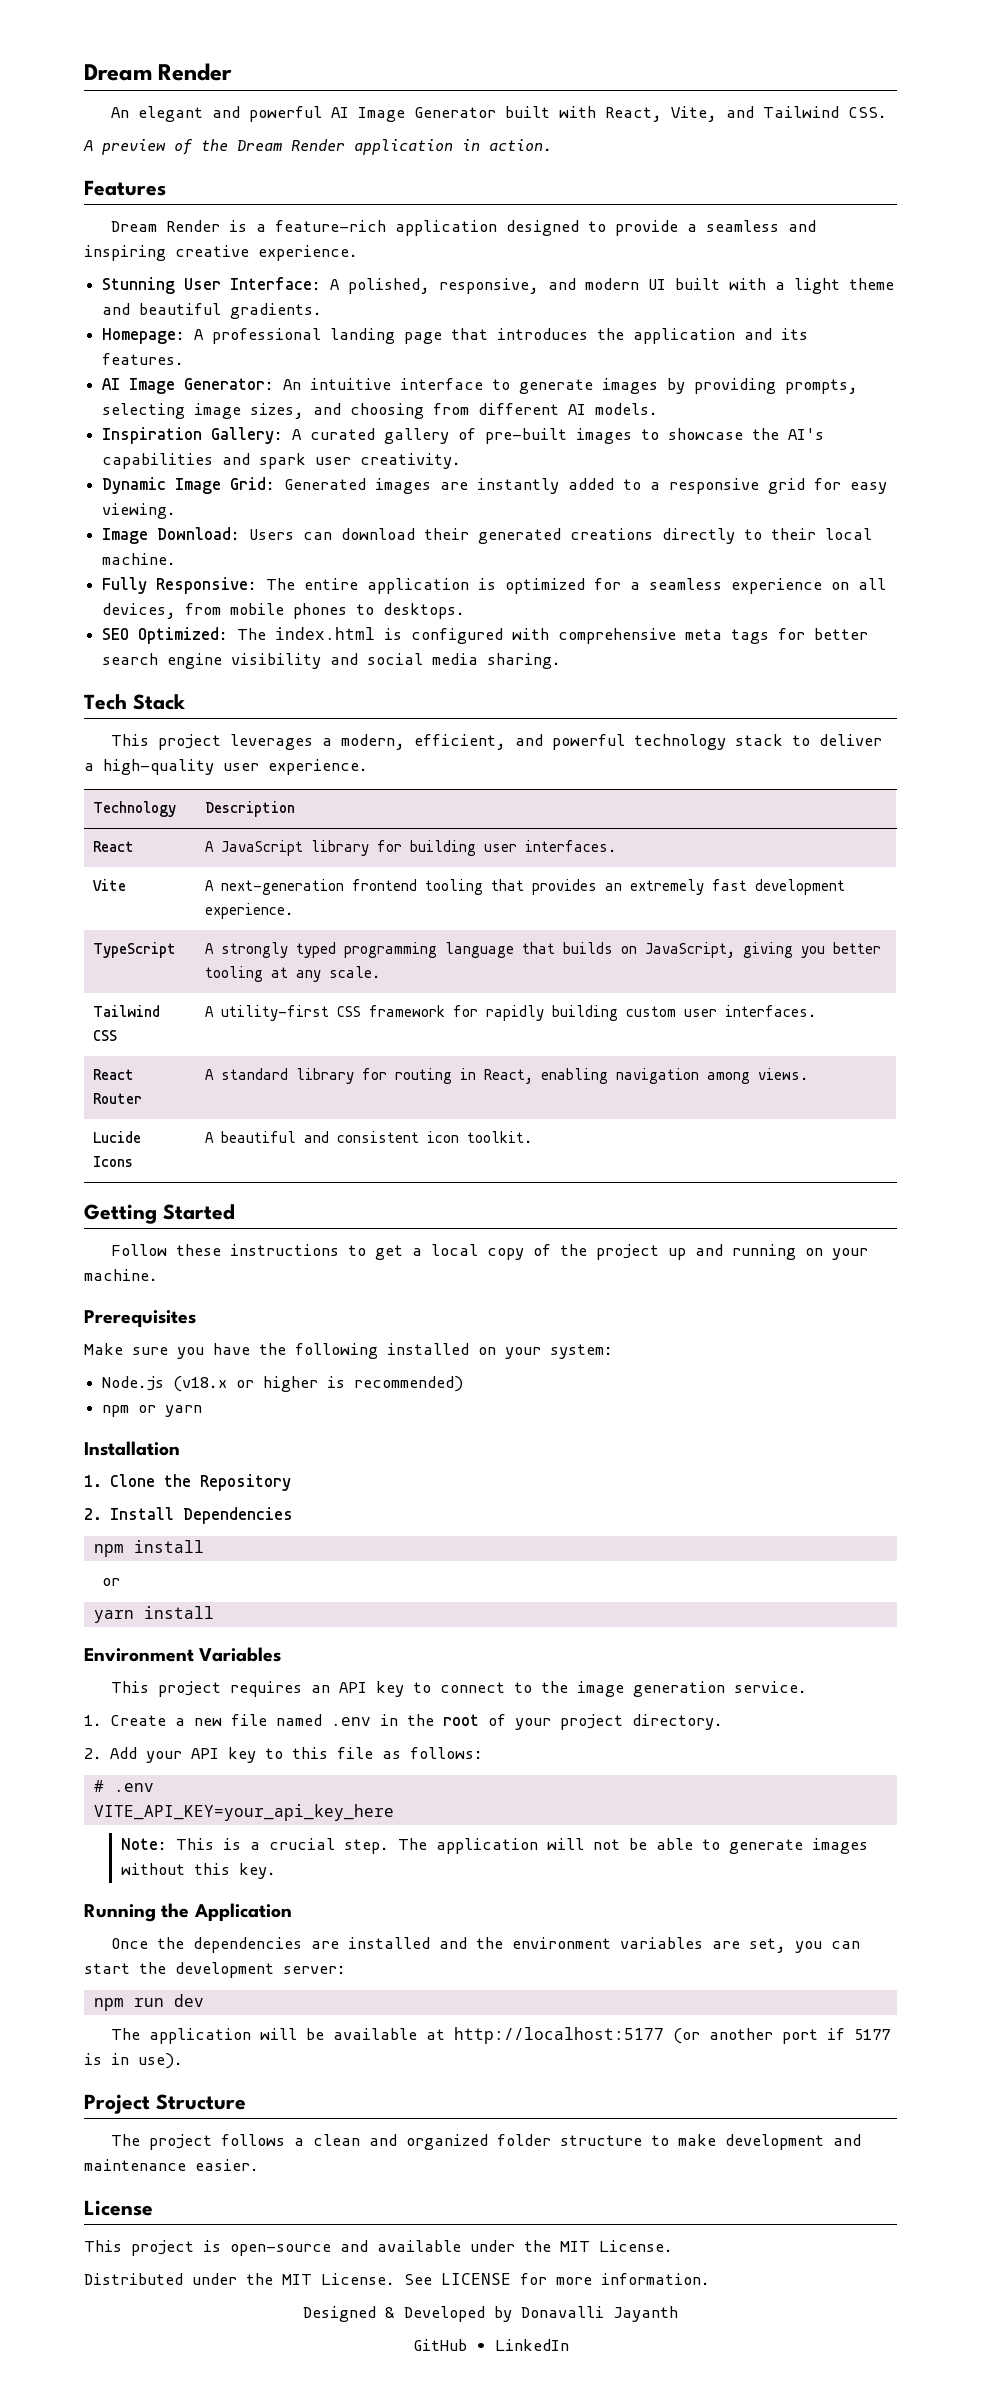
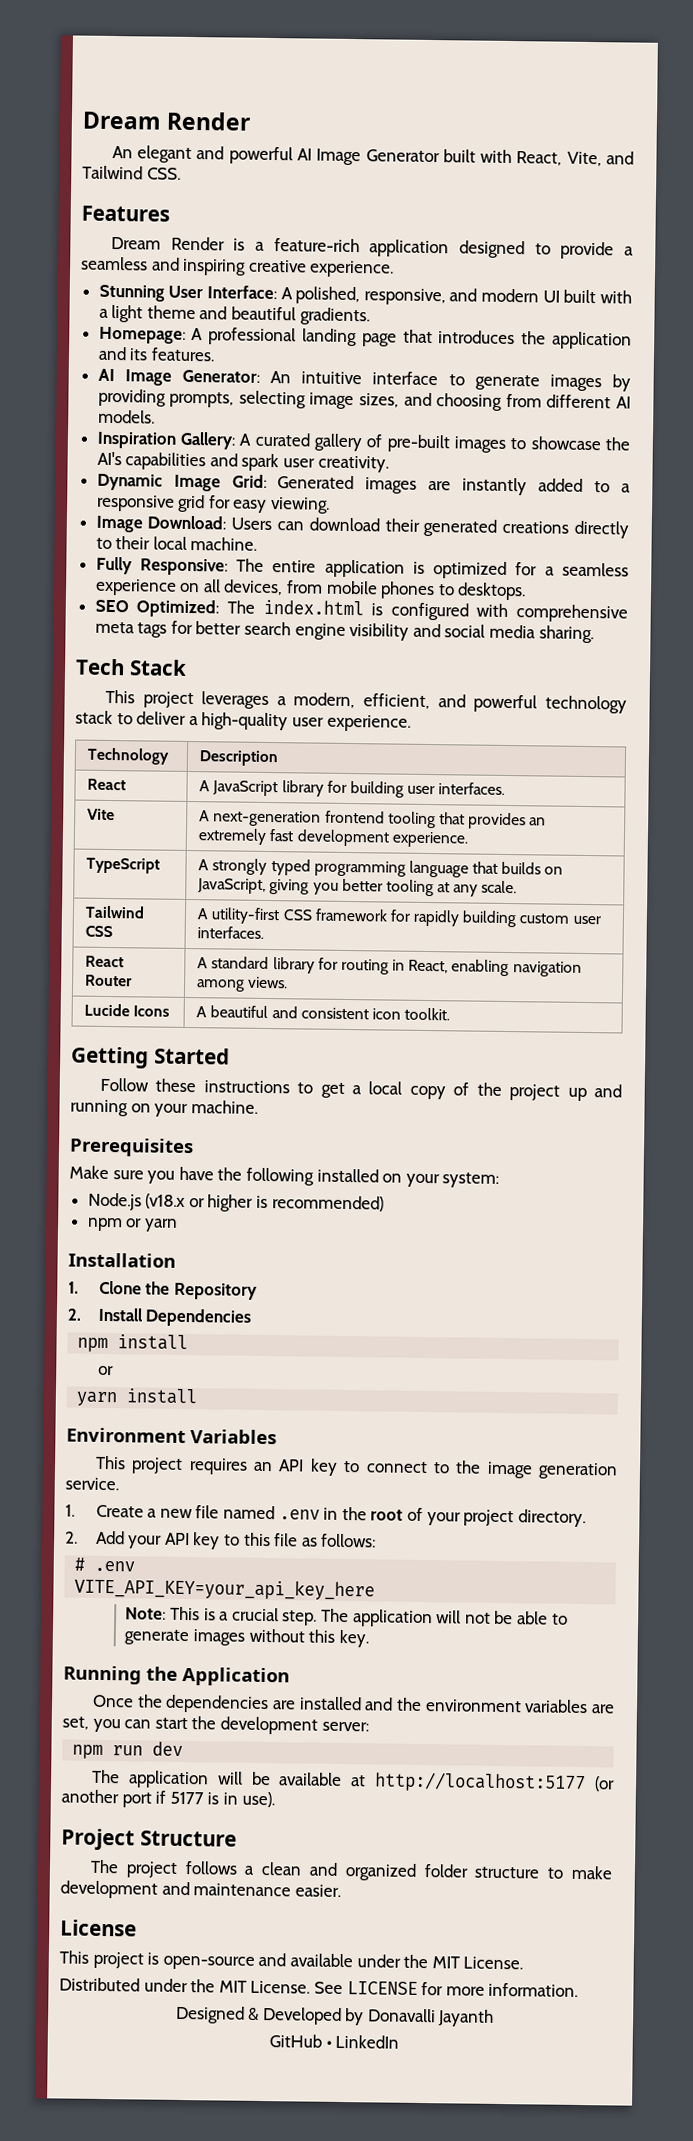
[83,139,552,155] // A preview of the Dream Render application in action. -> (181, 173) none

